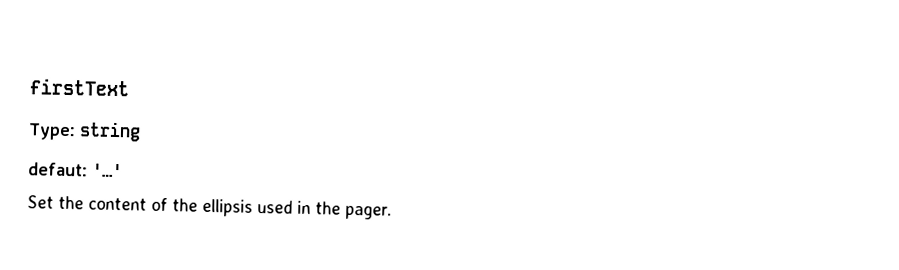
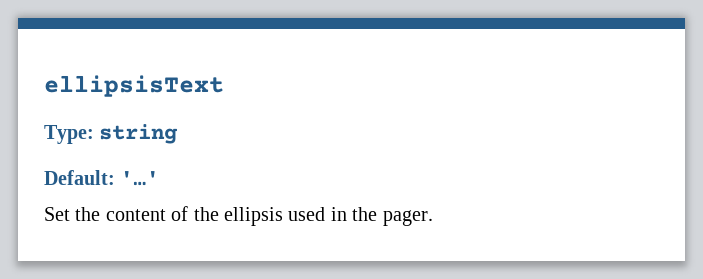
[29,78,130,97] firstText -> [44,75,224,97] ellipsisText
[28,162,88,177] defaut: -> [44,170,115,185] Default:

